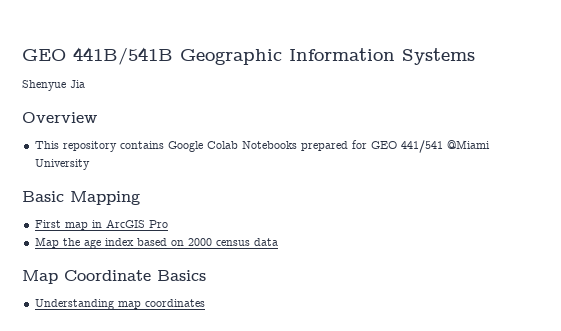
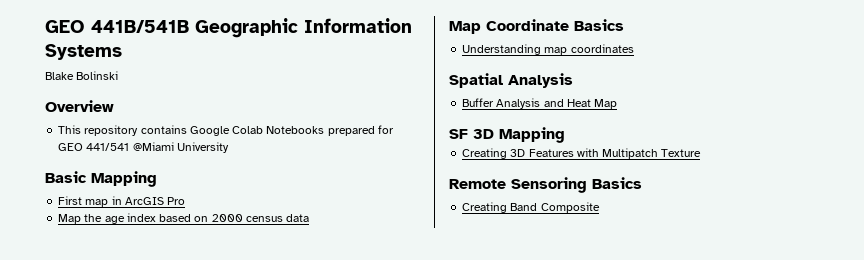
[22,80,85,91] Shenyue Jia -> [45,71,119,80] Blake Bolinski
(205, 303) none -> [449,73,573,88] [462,98,618,109] [449,127,565,143] [462,148,702,159] [449,177,642,193] [462,202,600,213] // Spatial Analysis // Buffer Analysis and Heat Map // SF 3D Mapping // Creating 3D Features with Multipatch Texture // Remote Sensoring Basics // Creating Band Composite

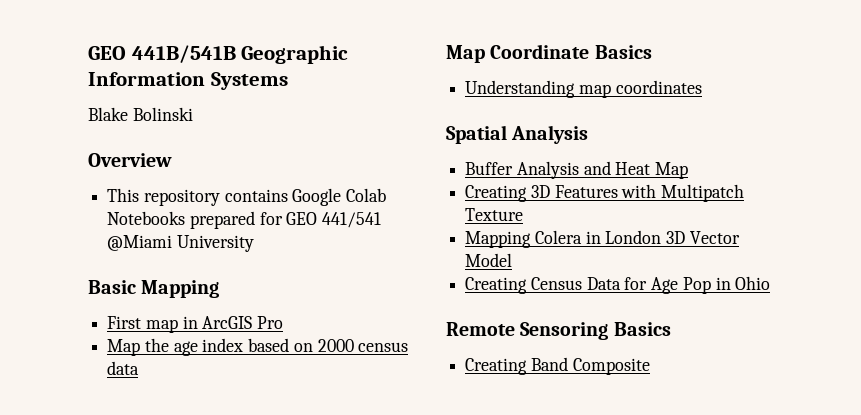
[449,127,565,143] // SF 3D Mapping -> (689, 170) none
(702, 153) none -> [465,230,740,248] [465,253,513,267] [465,276,771,294] // Mapping Colera in London 3D Vector Model // Creating Census Data for Age Pop in Ohio

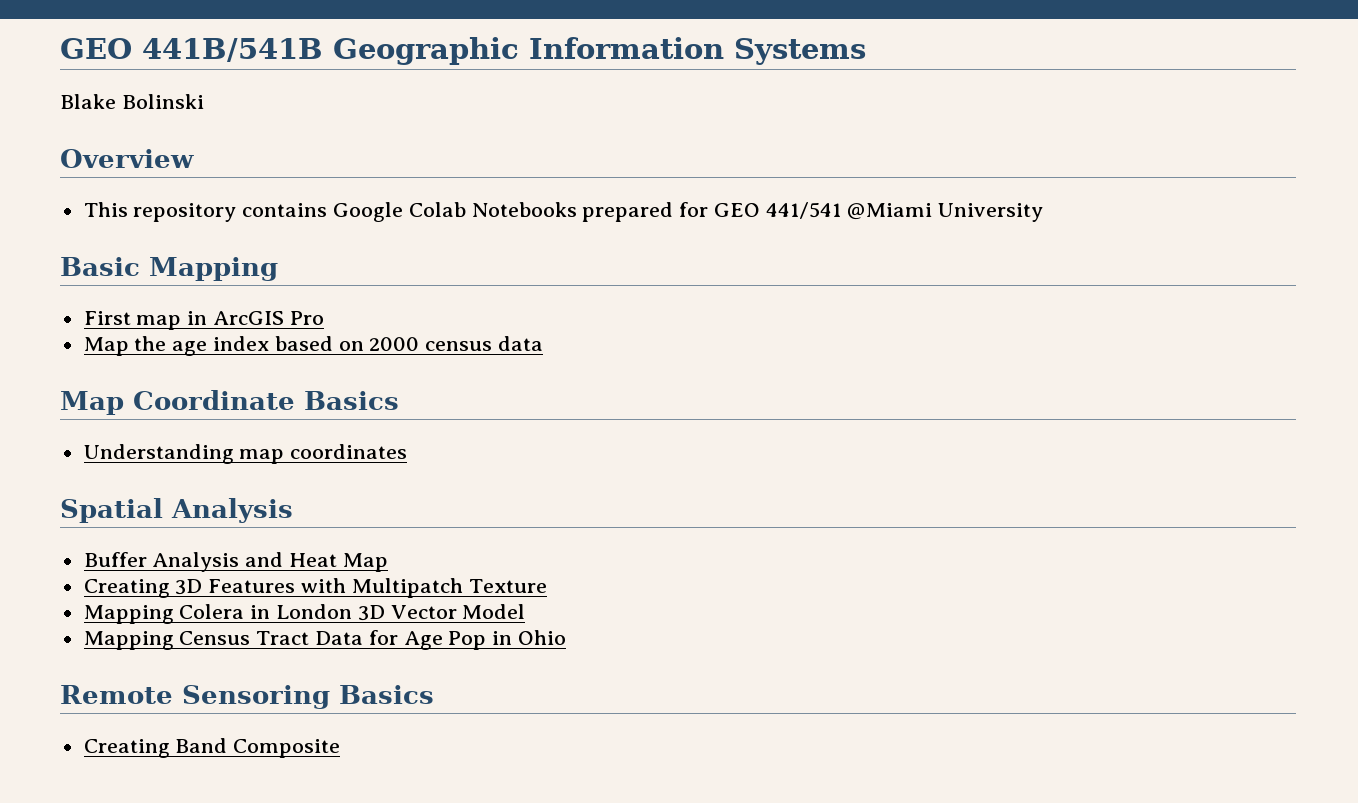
[465,277,582,294] Creating Census -> [83,631,310,650] Mapping Census Tract

